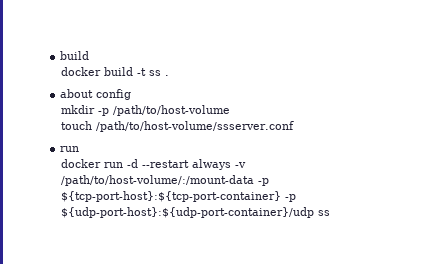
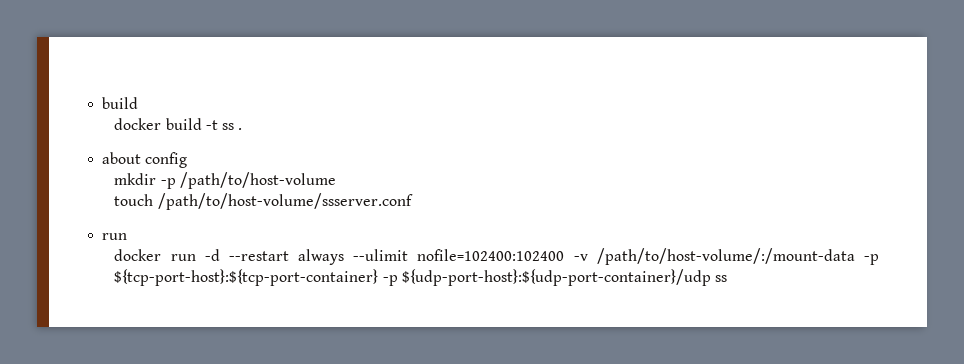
(232, 164) none -> [353,249,565,261] --ulimit nofile=102400:102400

